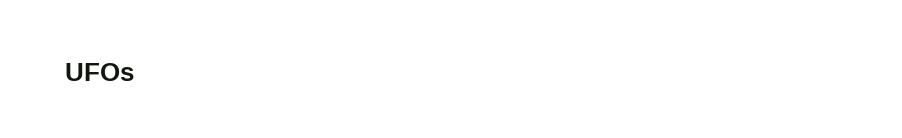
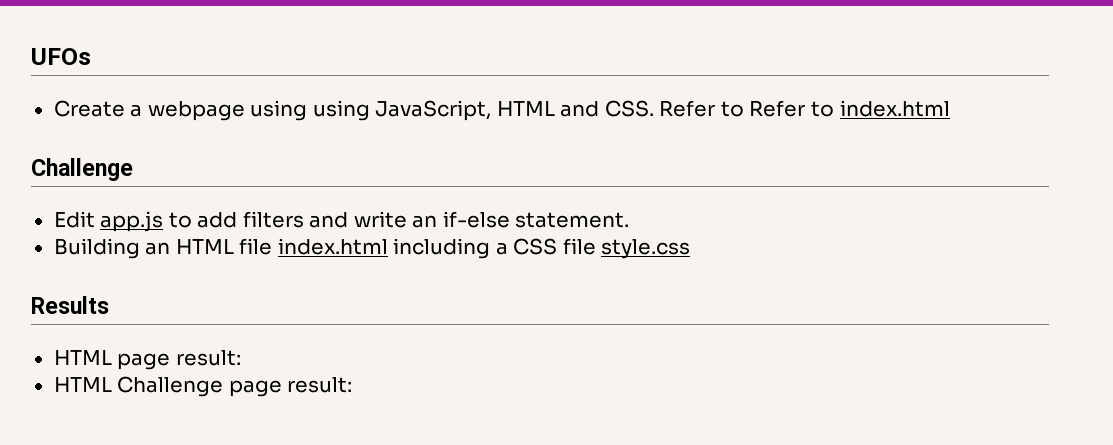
(134, 72) none -> [53,100,950,121] [31,158,133,181] [53,211,630,232] [53,238,691,259] [31,296,109,314] [53,350,241,370] [53,376,353,397] // Create a webpage using using JavaScript, HTML and CSS. Refer to Refer to index.html // Challenge // Edit app.js to add filters and write an if-else statement. // Building an HTML file index.html including a CSS file style.css // Results // HTML page result: // HTML Challenge page result:

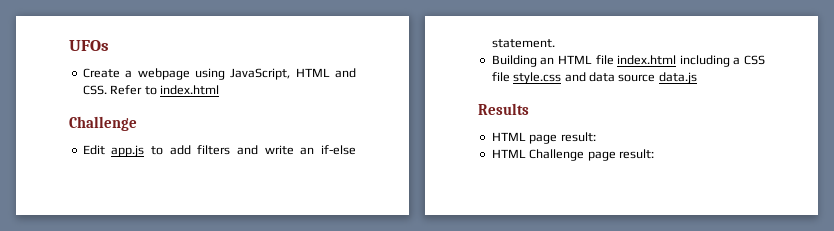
[312,100,370,121] using -> (225, 74) none
[749,100,834,117] Refer to -> (157, 90) none
(691, 249) none -> [564,72,697,84] and data source data.js

